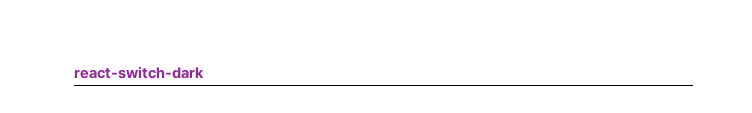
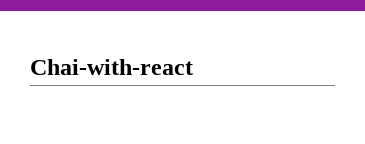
[74,66,204,79] react-switch-dark -> [30,59,193,75] Chai-with-react

